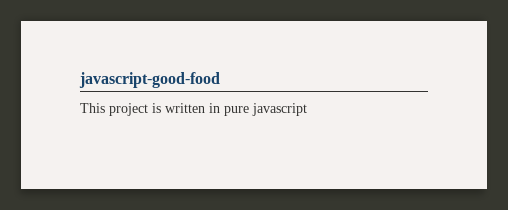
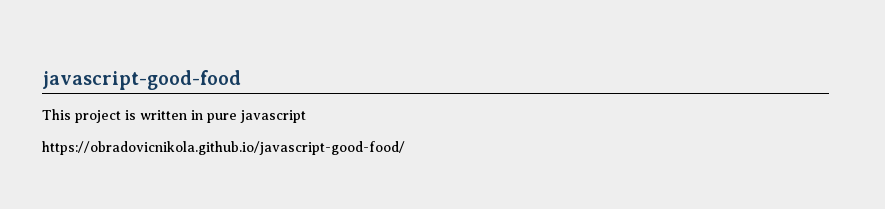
(307, 109) none -> [42,141,405,155] // https://obradovicnikola.github.io/javascript-good-food/

